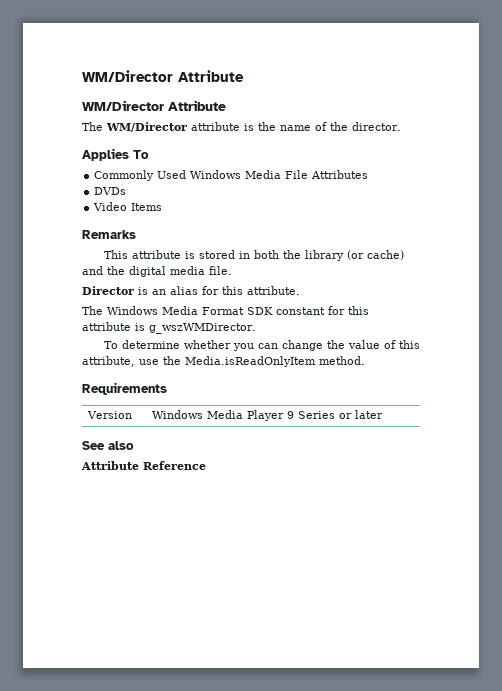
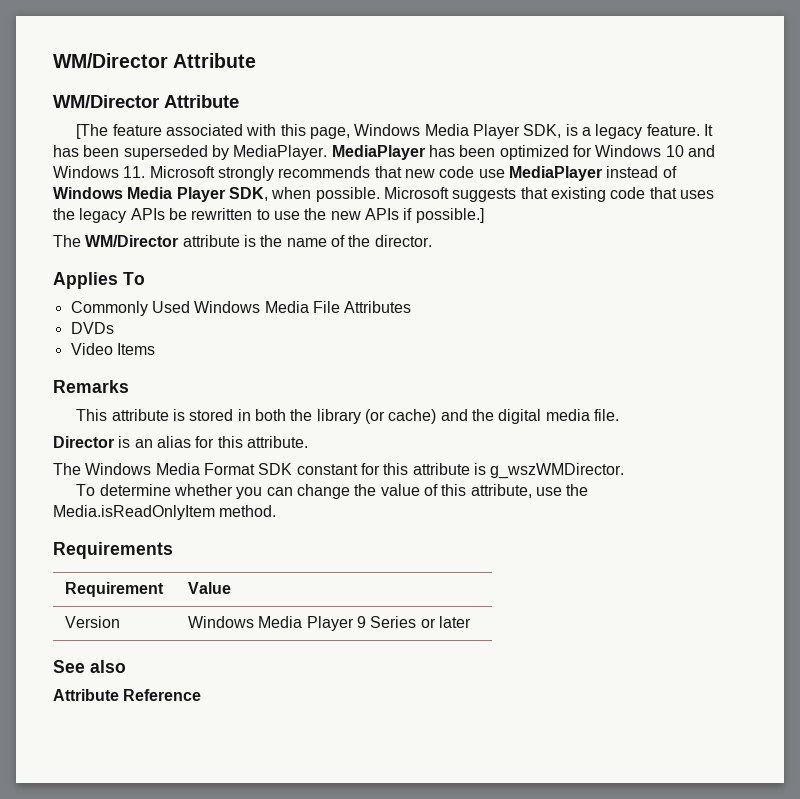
(226, 105) none -> [76,124,713,139] [53,145,715,160] [53,166,677,181] [53,187,714,202] [53,208,484,223] // [The feature associated with this page, Windows Media Player SDK, is a legacy feature. It has been superseded by MediaPlayer. MediaPlayer has been optimized for Windows 10 and Windows 11. Microsoft strongly recommends that new code use MediaPlayer instead of Windows Media Player SDK, when possible. Microsoft suggests that existing code that uses the legacy APIs be rewritten to use the new APIs if possible.]
(167, 388) none -> [65,582,165,597] [188,582,232,594] // Requirement | Value

